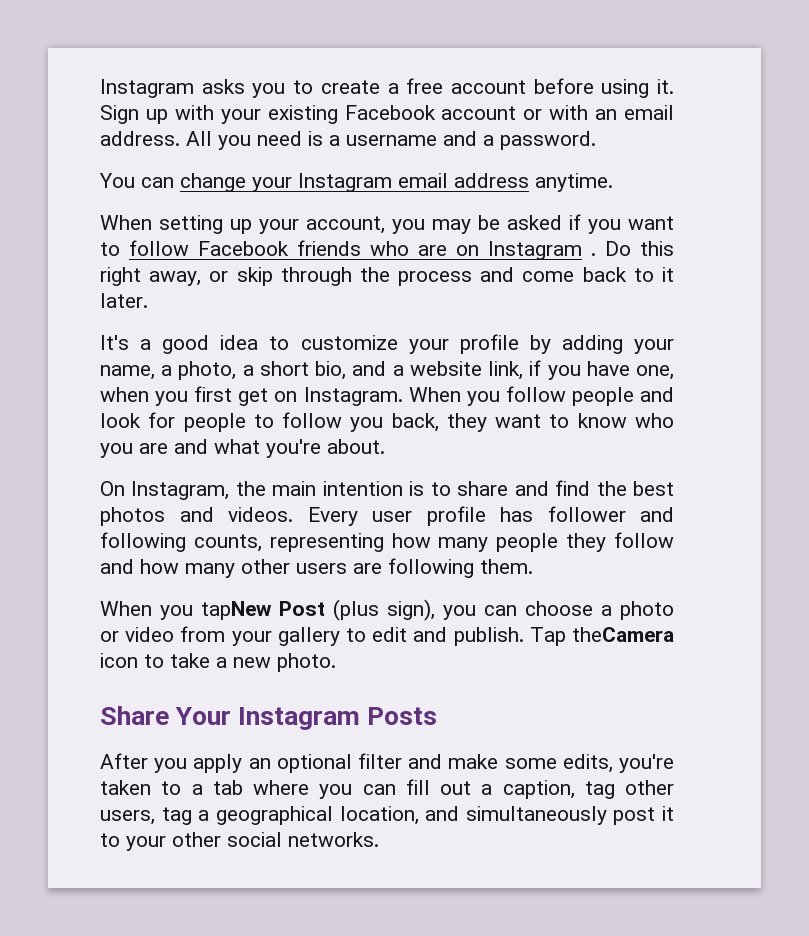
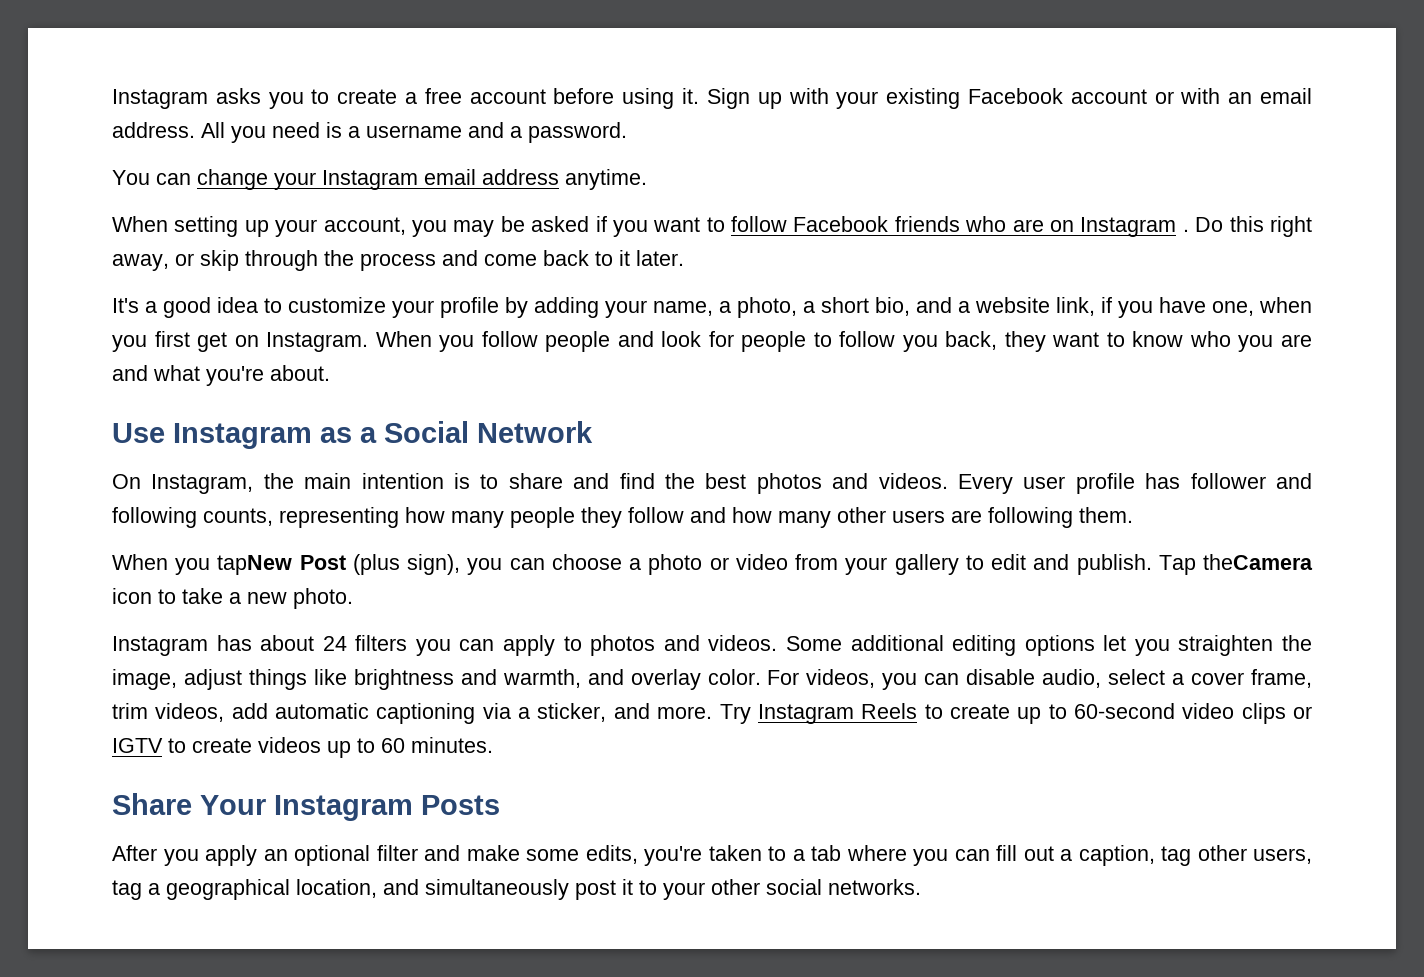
(385, 446) none -> [112,421,593,449] // Use Instagram as a Social Network
(336, 662) none -> [112,635,1312,656] [112,669,1313,690] [112,703,1312,724] [112,737,493,758] // Instagram has about 24 filters you can apply to photos and videos. Some additional editing options let you straighten the image, adjust things like brightness and warmth, and overlay color. For videos, you can disable audio, select a cover frame, trim videos, add automatic captioning via a sticker, and more. Try Instagram Reels to create up to 60-second video clips or IGTV to create videos up to 60 minutes.

